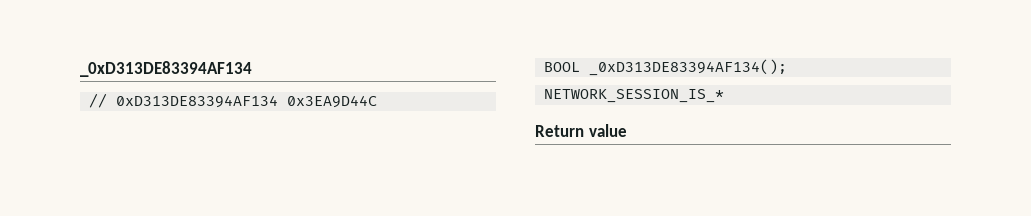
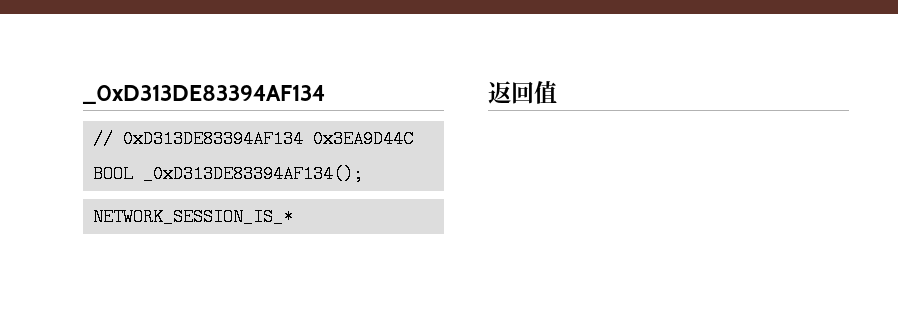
[535,124,627,137] Return value -> [488,81,557,104] 返回值

